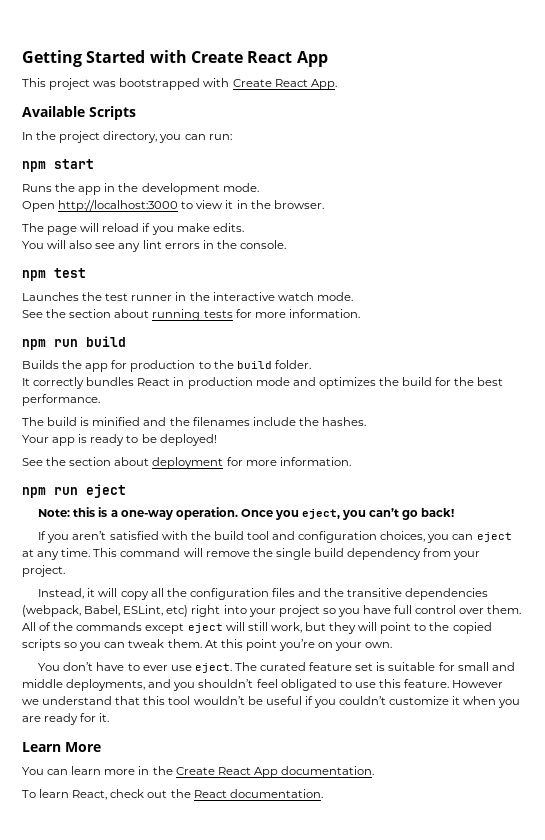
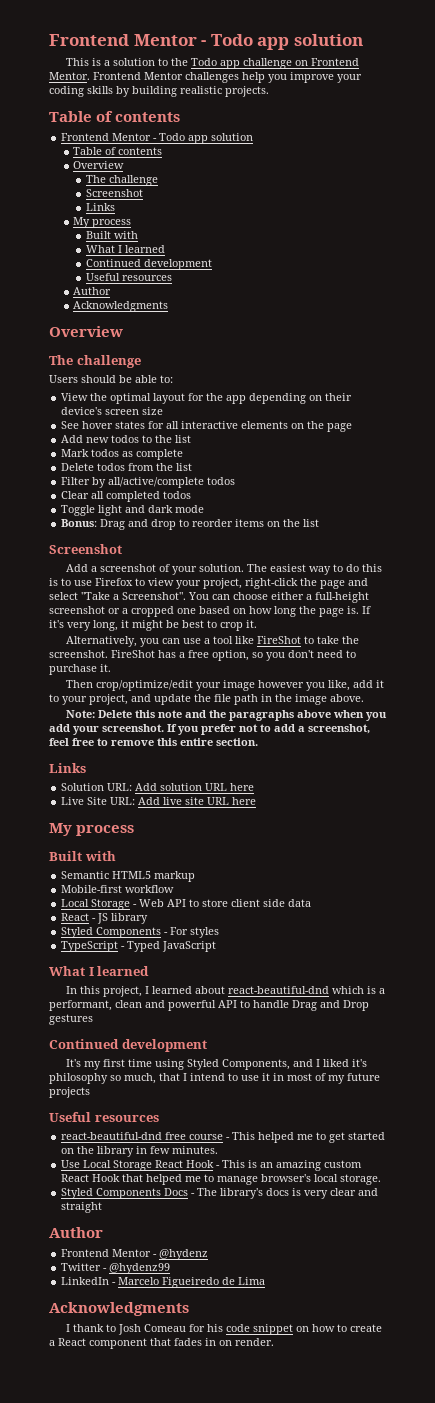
[22,50,328,67] [22,78,337,90] [22,106,136,120] [22,131,232,143] [22,159,94,172] [22,183,259,195] [22,200,324,212] [22,223,244,235] [22,240,286,252] [22,268,86,281] [22,292,353,301] [22,309,360,321] [22,336,126,350] [22,360,311,372] [22,377,504,389] [22,394,100,406] [22,417,366,426] [22,434,217,446] [22,457,351,469] [22,484,126,498] [38,507,455,520] [38,531,512,543] [22,548,481,560] [22,565,65,577] [38,588,489,600] [22,605,522,617] [22,622,492,634] [22,639,393,651] [38,662,515,673] [22,679,504,691] [22,696,521,708] [22,713,110,725] [22,742,101,752] [22,766,374,778] [22,789,323,800] Getting Started with Create React App // This project was bootstrapped with Create React App. // Available Scripts // In the project directory, you can run: // npm start // Runs the app in the development mode. // Open http://localhost:3000 to view it in the browser. // The page will reload if you make edits. // You will also see any lint errors in the console. // npm test // Launches the test runner in the interactive watch mode. // See the section about running tests for more information. // npm run build // Builds the app for production to the build folder. // It correctly bundles React in production mode and optimizes the build for the best performance. // The build is minified and the filenames include the hashes. // Your app is ready to be deployed! // See the section about deployment for more information. // npm run eject // Note: this is a one-way operation. Once you eject, you can’t go back! // If you aren’t satisfied with the build tool and configuration choices, you can eject at any time. This command will remove the single build dependency from your project. // Instead, it will copy all the configuration files and the transitive dependencies (webpack, Babel, ESLint, etc) right into your project so you have full control over them. All of the commands except eject will still work, but they will point to the copied scripts so you can tweak them. At this point you’re on your own. // You don’t have to ever use eject. The curated feature set is suitable for small and middle deployments, and you shouldn’t feel obligated to use this feature. However we understand that this tool wouldn’t be useful if you couldn’t customize it when you are ready for it. // Learn More // You can learn more in the Create React App documentation. // To learn React, check out the React documentation. -> [49,34,363,50] [65,58,359,69] [49,72,362,83] [49,86,269,97] [49,111,181,122] [61,133,254,144] [73,147,163,155] [73,161,125,169] [85,175,158,186] [85,189,143,197] [85,203,115,211] [73,217,132,228] [85,231,138,239] [85,245,165,253] [85,259,212,270] [85,273,172,281] [73,287,112,295] [73,301,169,312] [49,326,123,337] [49,355,141,368] [49,375,173,383] [61,393,353,404] [61,407,164,415] [61,421,353,432] [61,435,192,443] [61,449,184,460] [61,463,193,471] [61,477,236,488] [61,491,192,502] [61,505,205,516] [61,519,320,530] [49,544,122,554] [65,564,382,575] [49,578,368,589] [49,592,369,603] [49,606,371,617] [49,620,257,631] [65,636,359,647] [49,650,356,661] [49,664,111,675] [65,680,384,691] [49,694,364,705] [65,710,387,721] [49,724,370,735] [49,738,258,746] [49,763,86,773] [61,783,255,791] [61,797,257,805] [49,823,135,836] [49,851,116,861] [61,871,196,882] [61,885,175,893] [61,899,312,910] [61,913,149,924] [61,927,220,938] [61,941,217,952] [49,966,150,976] [65,986,385,997] [49,1000,369,1011] [49,1014,93,1025] [49,1039,207,1052] [65,1059,367,1070] [49,1073,380,1084] [49,1087,90,1098] [49,1112,159,1122] [61,1132,386,1143] [61,1146,219,1157] [61,1160,363,1171] [61,1174,382,1185] [61,1188,379,1199] [61,1202,103,1213] [49,1227,103,1238] [61,1249,209,1260] [61,1263,171,1274] [61,1277,266,1288] [49,1302,189,1316] [65,1324,382,1335] [49,1338,274,1349] Frontend Mentor - Todo app solution // This is a solution to the Todo app challenge on Frontend Mentor. Frontend Mentor challenges help you improve your coding skills by building realistic projects. // Table of contents // Frontend Mentor - Todo app solution // Table of contents // Overview // The challenge // Screenshot // Links // My process // Built with // What I learned // Continued development // Useful resources // Author // Acknowledgments // Overview // The challenge // Users should be able to: // View the optimal layout for the app depending on their device's screen size // See hover states for all interactive elements on the page // Add new todos to the list // Mark todos as complete // Delete todos from the list // Filter by all/active/complete todos // Clear all completed todos // Toggle light and dark mode // Bonus: Drag and drop to reorder items on the list // Screenshot // Add a screenshot of your solution. The easiest way to do this is to use Firefox to view your project, right-click the page and select "Take a Screenshot". You can choose either a full-height screenshot or a cropped one based on how long the page is. If it's very long, it might be best to crop it. // Alternatively, you can use a tool like FireShot to take the screenshot. FireShot has a free option, so you don't need to purchase it. // Then crop/optimize/edit your image however you like, add it to your project, and update the file path in the image above. // Note: Delete this note and the paragraphs above when you add your screenshot. If you prefer not to add a screenshot, feel free to remove this entire section. // Links // Solution URL: Add solution URL here // Live Site URL: Add live site URL here // My process // Built with // Semantic HTML5 markup // Mobile-first workflow // Local Storage - Web API to store client side data // React - JS library // Styled Components - For styles // TypeScript - Typed JavaScript // What I learned // In this project, I learned about react-beautiful-dnd which is a performant, clean and powerful API to handle Drag and Drop gestures // Continued development // It's my first time using Styled Components, and I liked it's philosophy so much, that I intend to use it in most of my future projects // Useful resources // react-beautiful-dnd free course - This helped me to get started on the library in few minutes. // Use Local Storage React Hook - This is an amazing custom React Hook that helped me to manage browser's local storage. // Styled Components Docs - The library's docs is very clear and straight // Author // Frontend Mentor - @hydenz // Twitter - @hydenz99 // LinkedIn - Marcelo Figueiredo de Lima // Acknowledgments // I thank to Josh Comeau for his code snippet on how to create a React component that fades in on render.

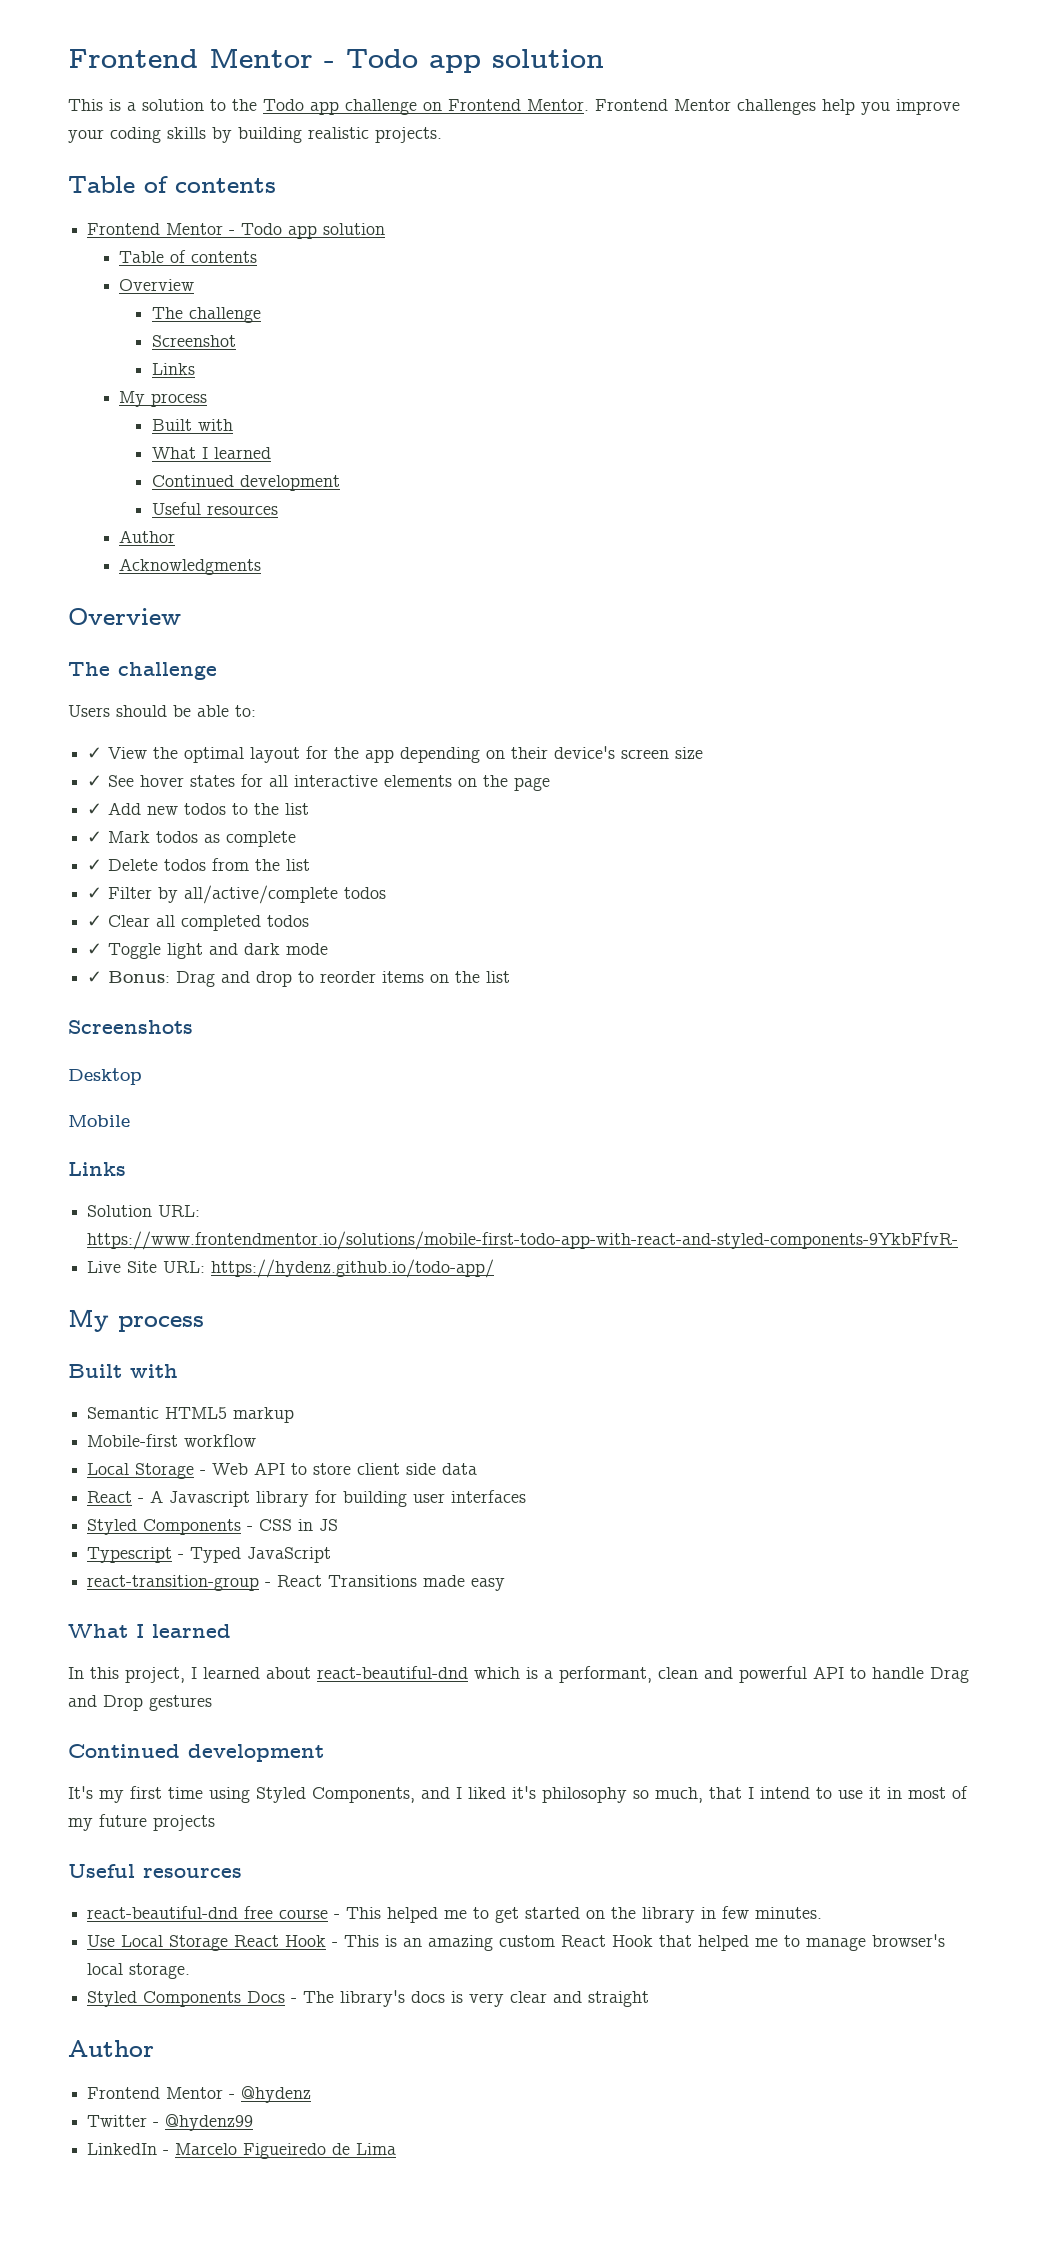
(173, 379) none -> [87,747,103,759] ✓
(164, 411) none -> [87,775,103,787] ✓
(353, 427) none -> [87,803,103,815] ✓
(192, 439) none -> [87,831,103,843] ✓
(184, 454) none -> [87,859,103,871] ✓
(193, 467) none -> [87,887,103,899] ✓
(236, 481) none -> [87,915,103,927] ✓
(192, 495) none -> [87,943,103,955] ✓
(205, 509) none -> [87,971,103,983] ✓
[49,544,122,554] [65,564,382,575] [49,578,368,589] [49,592,369,603] [49,606,371,617] [49,620,257,631] [65,636,359,647] [49,650,356,661] [49,664,111,675] [65,680,384,691] [49,694,364,705] [65,710,387,721] [49,724,370,735] [49,738,258,746] Screenshot // Add a screenshot of your solution. The easiest way to do this is to use Firefox to view your project, right-click the page and select "Take a Screenshot". You can choose either a full-height screenshot or a cropped one based on how long the page is. If it's very long, it might be best to crop it. // Alternatively, you can use a tool like FireShot to take the screenshot. FireShot has a free option, so you don't need to purchase it. // Then crop/optimize/edit your image however you like, add it to your project, and update the file path in the image above. // Note: Delete this note and the paragraphs above when you add your screenshot. If you prefer not to add a screenshot, feel free to remove this entire section. -> [68,1020,193,1034] [68,1068,142,1085] [68,1115,130,1127] Screenshots // Desktop // Mobile
[135,783,255,791] Add solution URL here -> [87,1231,959,1250] https://www.frontendmentor.io/solutions/mobile-first-todo-app-with-react-and-styled-components-9YkbFfvR-
[138,797,257,805] Add live site URL here -> [211,1259,495,1278] https://hydenz.github.io/todo-app/
[97,913,149,924] JS library -> [150,1490,527,1507] A Javascript library for building user interfaces
[170,927,220,938] [61,941,119,952] For styles // TypeScript -> [259,1519,339,1531] [87,1547,173,1563] CSS in JS // Typescript
(217, 946) none -> [87,1575,506,1591] // react-transition-group - React Transitions made easy
[49,1302,189,1316] [65,1324,382,1335] [49,1338,274,1349] // Acknowledgments // I thank to Josh Comeau for his code snippet on how to create a React component that fades in on render. -> (397, 2149) none

